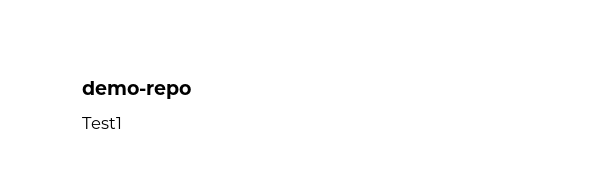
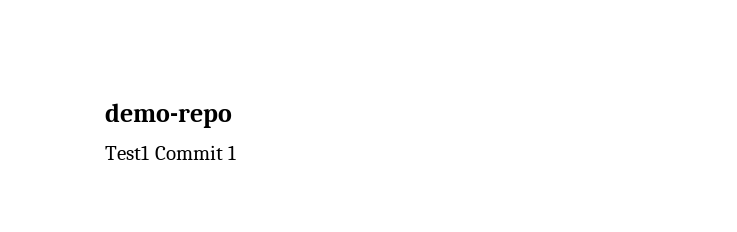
(122, 123) none -> [154,145,237,160] Commit 1

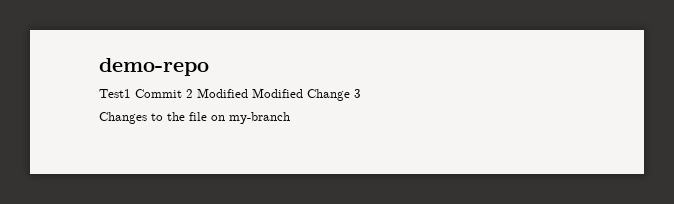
[228,145,237,160] 1 -> [186,88,361,101] [99,112,290,124] 2 Modified Modified Change 3 // Changes to the file on my-branch

